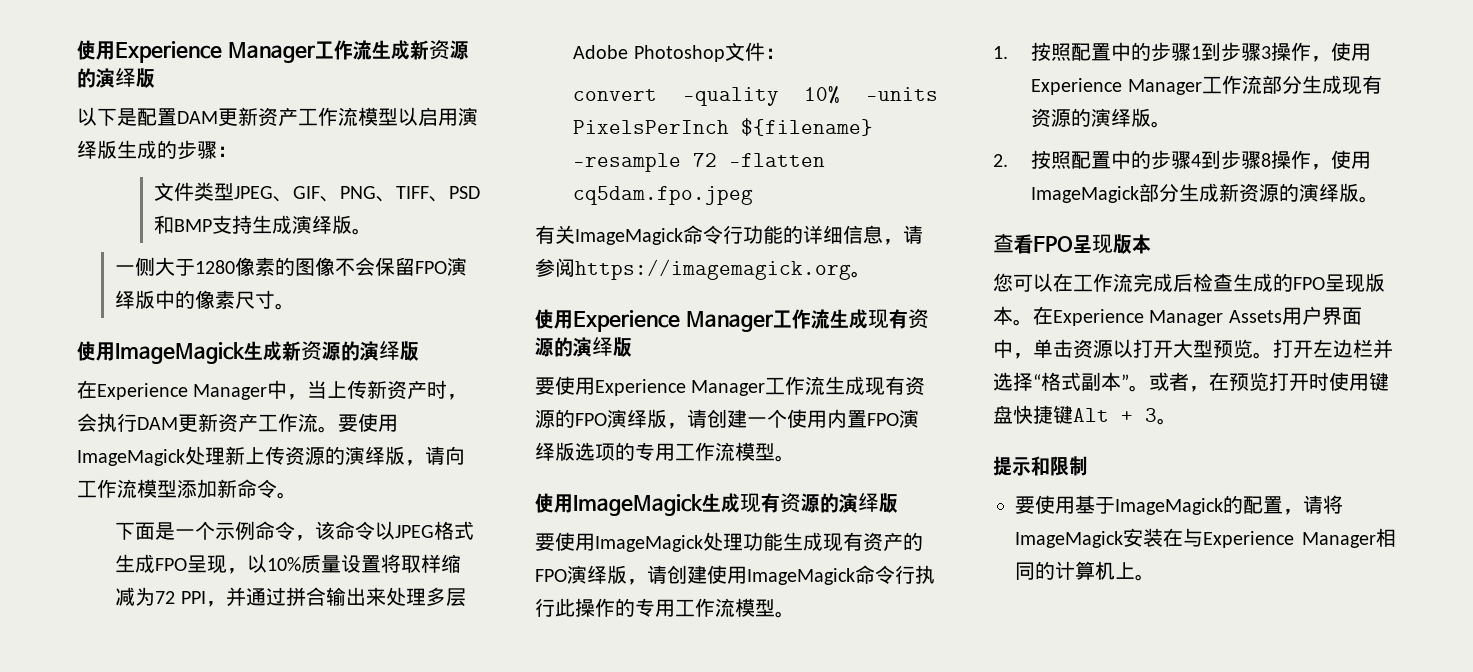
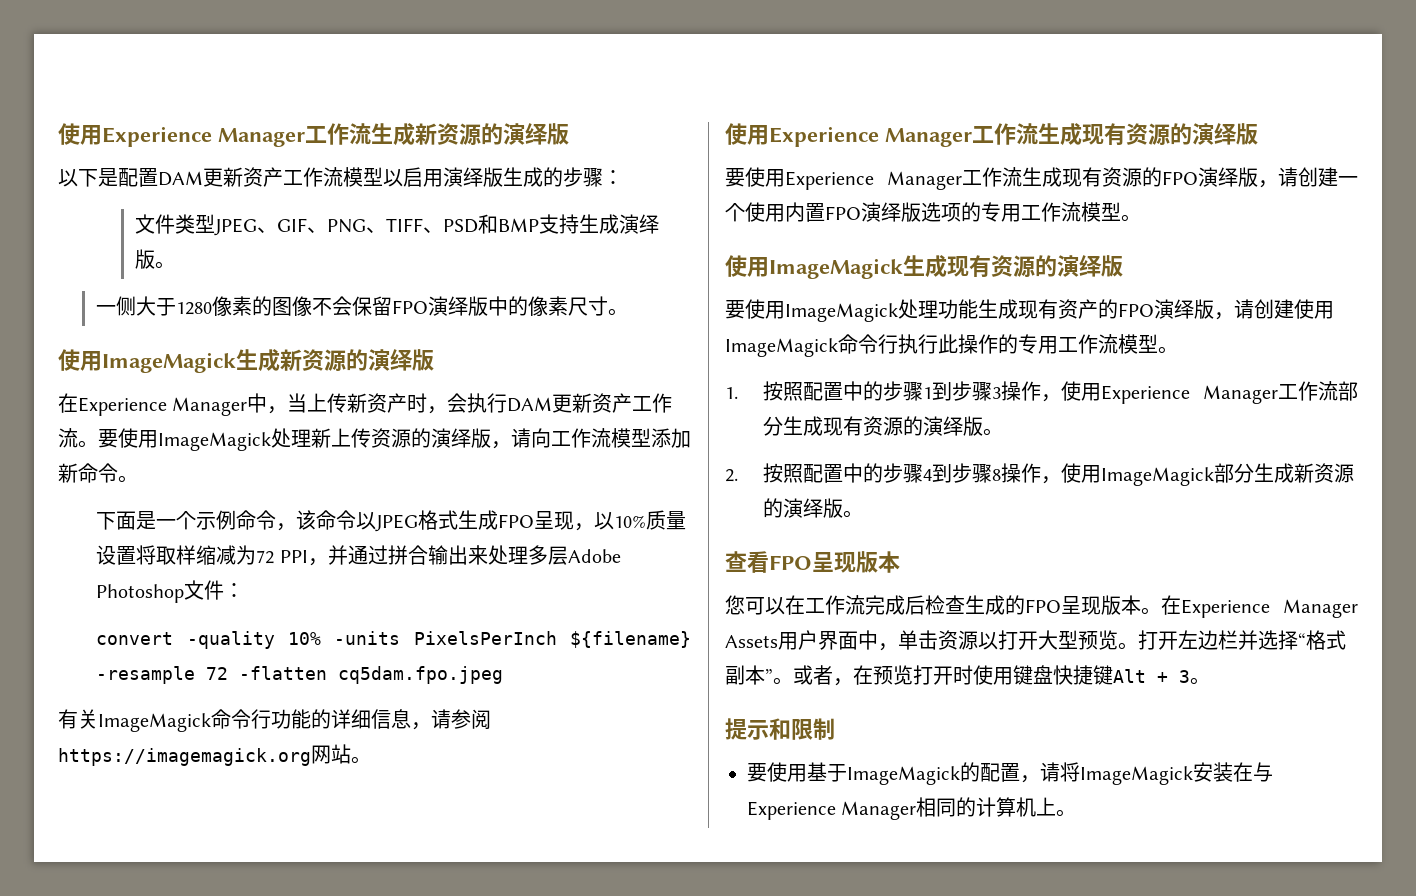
(851, 269) none -> [311,744,351,764] 网站

